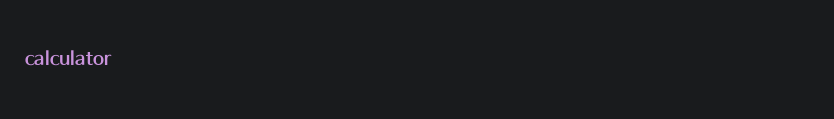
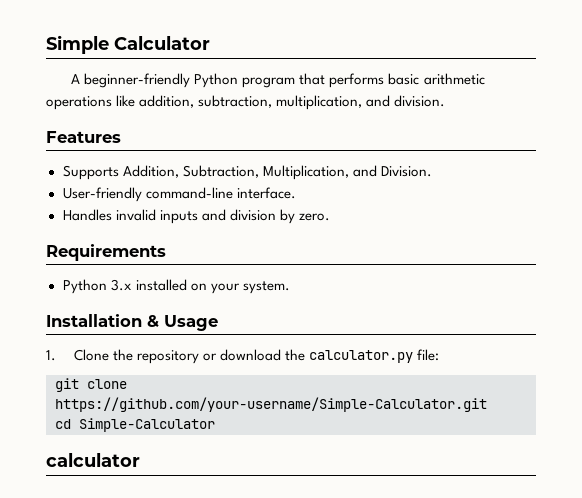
(25, 58) none -> [46,35,210,54] [71,73,485,88] [46,95,446,110] [46,131,121,143] [62,165,432,180] [62,187,296,202] [62,209,330,224] [46,244,166,261] [62,279,290,294] [46,314,218,331] [46,349,440,364] [55,378,127,392] [55,397,487,412] [55,418,215,432] Simple Calculator // A beginner-friendly Python program that performs basic arithmetic operations like addition, subtraction, multiplication, and division. // Features // Supports Addition, Subtraction, Multiplication, and Division. // User-friendly command-line interface. // Handles invalid inputs and division by zero. // Requirements // Python 3.x installed on your system. // Installation & Usage // 1. Clone the repository or download the calculator.py file: // git clone https://github.com/your-username/Simple-Calculator.git // cd Simple-Calculator //

